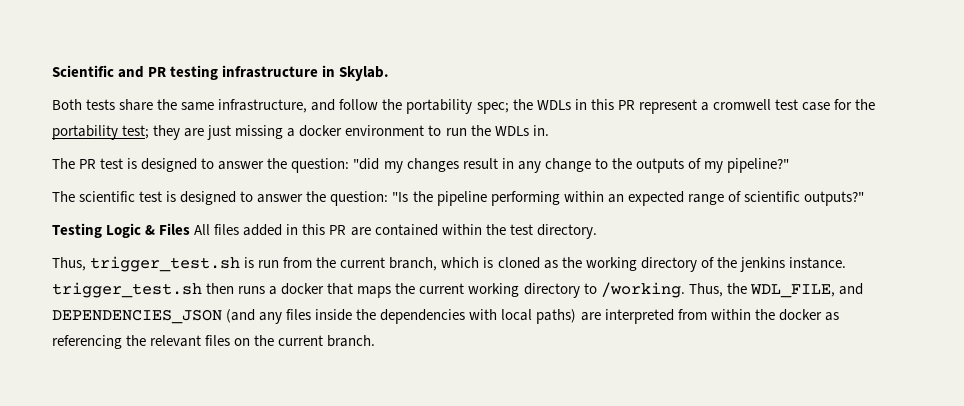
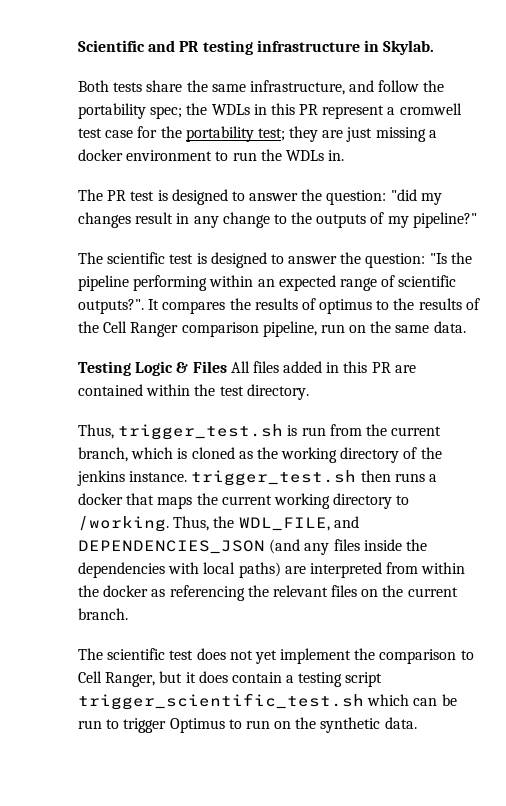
[803,191,864,206] outputs?" -> [78,298,480,314] [78,321,466,337] outputs?". It compares the results of optimus to the results of the Cell Ranger comparison pipeline, run on the same data.
(376, 341) none -> [78,648,474,664] [78,671,383,687] [78,693,457,710] [78,717,417,733] // The scientific test does not yet implement the comparison to Cell Ranger, but it does contain a testing script trigger_scientific_test.sh which can be run to trigger Optimus to run on the synthetic data.

